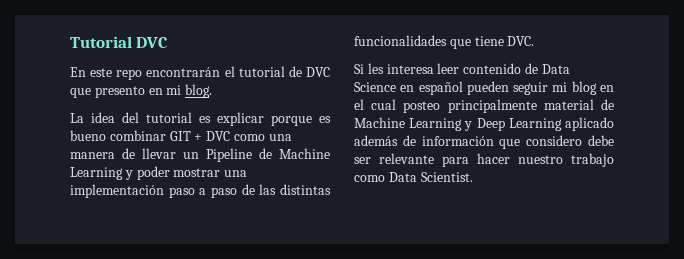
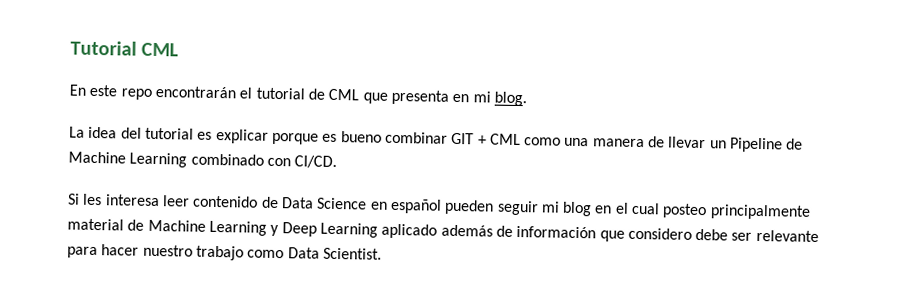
[136,37,169,48] DVC -> [141,42,180,57] CML
[306,67,330,77] [70,86,145,98] DVC que presento -> [328,88,449,105] CML que presenta
[206,131,231,141] DVC -> [489,133,521,146] CML
[124,166,248,180] [70,184,331,198] [354,35,535,49] y poder mostrar una implementación paso a paso de las distintas funcionalidades que tiene DVC. -> [190,153,338,169] combinado con CI/CD.

